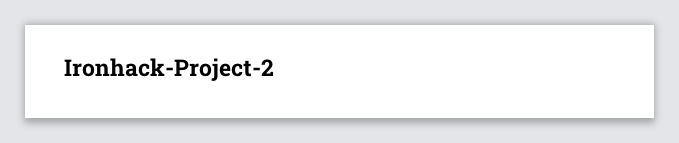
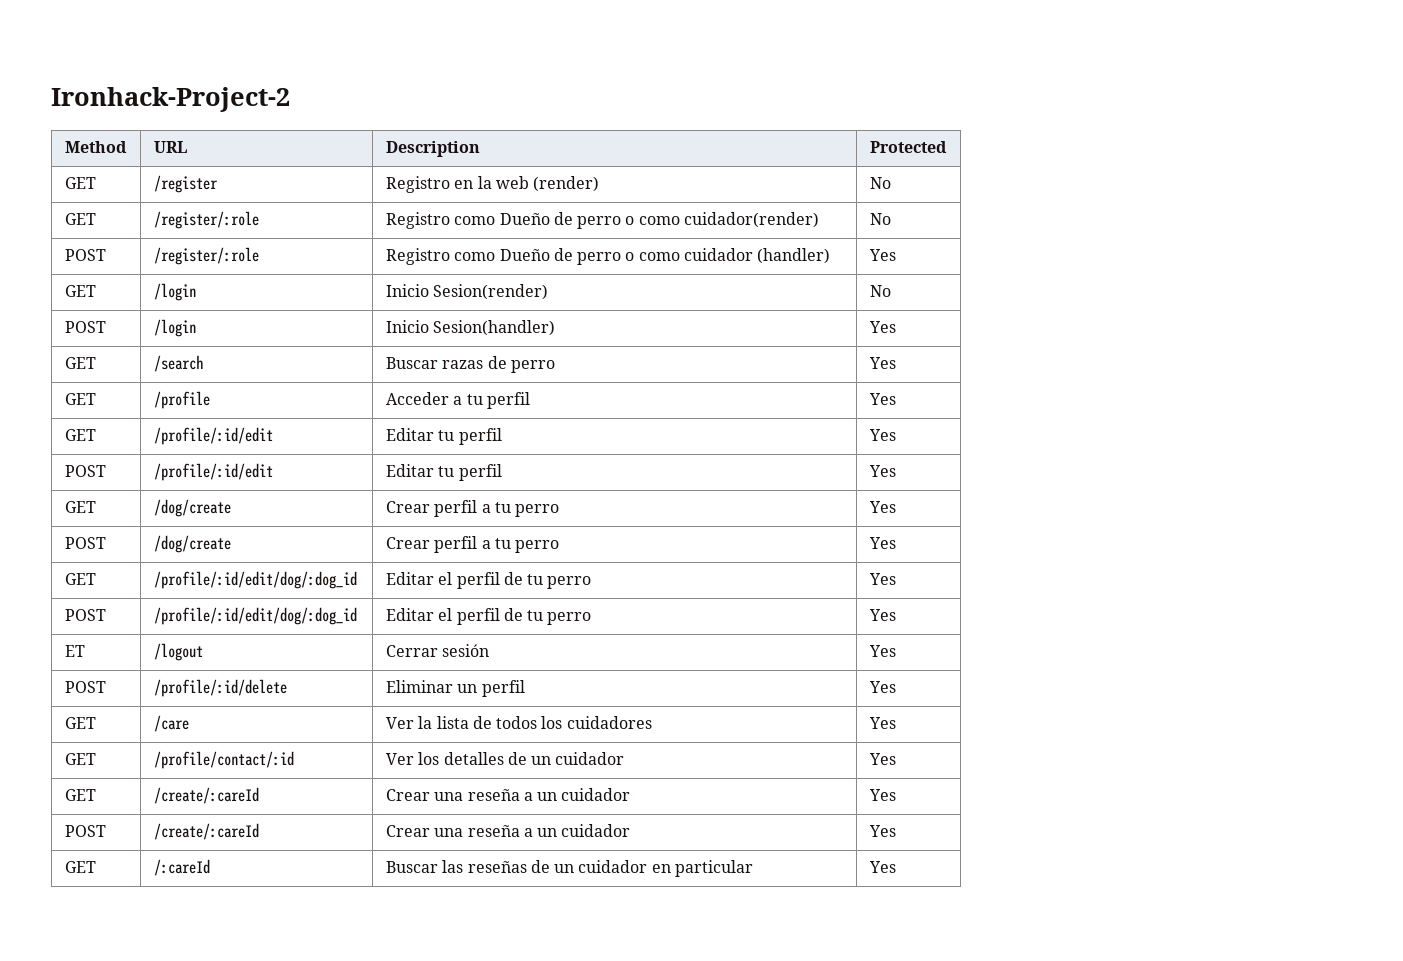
(274, 69) none -> [64,141,127,153] [153,141,187,153] [385,141,480,157] [869,141,947,153] [64,177,96,189] [153,175,218,193] [385,176,600,193] [869,177,891,189] [64,213,96,225] [153,211,259,229] [385,212,820,229] [869,213,891,225] [64,249,106,261] [153,247,259,265] [385,248,831,265] [868,249,896,261] [64,285,96,297] [153,283,196,301] [385,284,549,300] [869,285,891,297] [64,321,106,333] [153,319,196,337] [385,320,556,336] [868,321,896,333] [64,357,96,369] [153,355,203,372] [385,356,555,373] [868,357,896,369] [64,393,96,405] [153,391,210,409] [385,392,530,409] [868,393,896,405] [64,429,96,441] [153,427,273,445] [385,428,502,445] [868,429,896,441] [64,465,106,477] [153,463,273,481] [385,464,502,481] [868,465,896,477] [64,501,96,513] [153,499,231,517] [385,500,560,517] [868,501,896,513] [64,537,106,549] [153,535,231,553] [385,536,560,553] [868,537,896,549] [64,573,96,585] [153,571,357,589] [385,572,592,589] [868,573,896,585] [64,609,106,621] [153,607,357,625] [385,608,592,625] [868,609,896,621] [64,645,85,657] [153,643,203,661] [385,644,490,657] [868,645,896,657] [64,681,106,693] [153,679,287,697] [385,680,525,697] [868,681,896,693] [64,717,96,729] [153,715,189,732] [385,716,652,729] [868,717,896,729] [64,753,96,765] [153,751,294,769] [385,752,625,765] [868,753,896,765] [64,789,96,801] [153,787,259,804] [385,788,631,801] [868,789,896,801] [64,825,106,837] [153,823,259,840] [385,824,631,837] [868,825,896,837] [64,861,96,873] [153,859,210,876] [385,860,754,877] [868,861,896,873] // Method | URL | Description | Protected // GET | /register | Registro en la web (render) | No // GET | /register/:role | Registro como Dueño de perro o como cuidador(render) | No // POST | /register/:role | Registro como Dueño de perro o como cuidador (handler) | Yes // GET | /login | Inicio Sesion(render) | No // POST | /login | Inicio Sesion(handler) | Yes // GET | /search | Buscar razas de perro | Yes // GET | /profile | Acceder a tu perfil | Yes // GET | /profile/:id/edit | Editar tu perfil | Yes // POST | /profile/:id/edit | Editar tu perfil | Yes // GET | /dog/create | Crear perfil a tu perro | Yes // POST | /dog/create | Crear perfil a tu perro | Yes // GET | /profile/:id/edit/dog/:dog_id | Editar el perfil de tu perro | Yes // POST | /profile/:id/edit/dog/:dog_id | Editar el perfil de tu perro | Yes // ET | /logout | Cerrar sesión | Yes // POST | /profile/:id/delete | Eliminar un perfil | Yes // GET | /care | Ver la lista de todos los cuidadores | Yes // GET | /profile/contact/:id | Ver los detalles de un cuidador | Yes // GET | /create/:careId | Crear una reseña a un cuidador | Yes // POST | /create/:careId | Crear una reseña a un cuidador | Yes // GET | /:careId | Buscar las reseñas de un cuidador en particular | Yes

